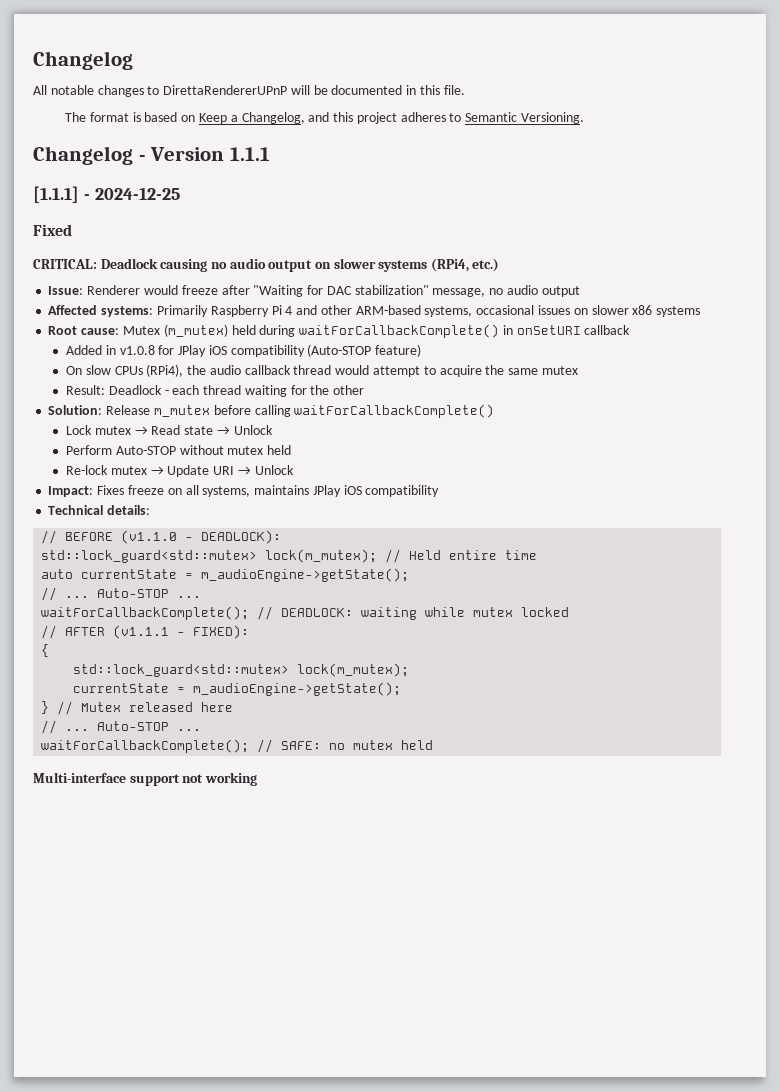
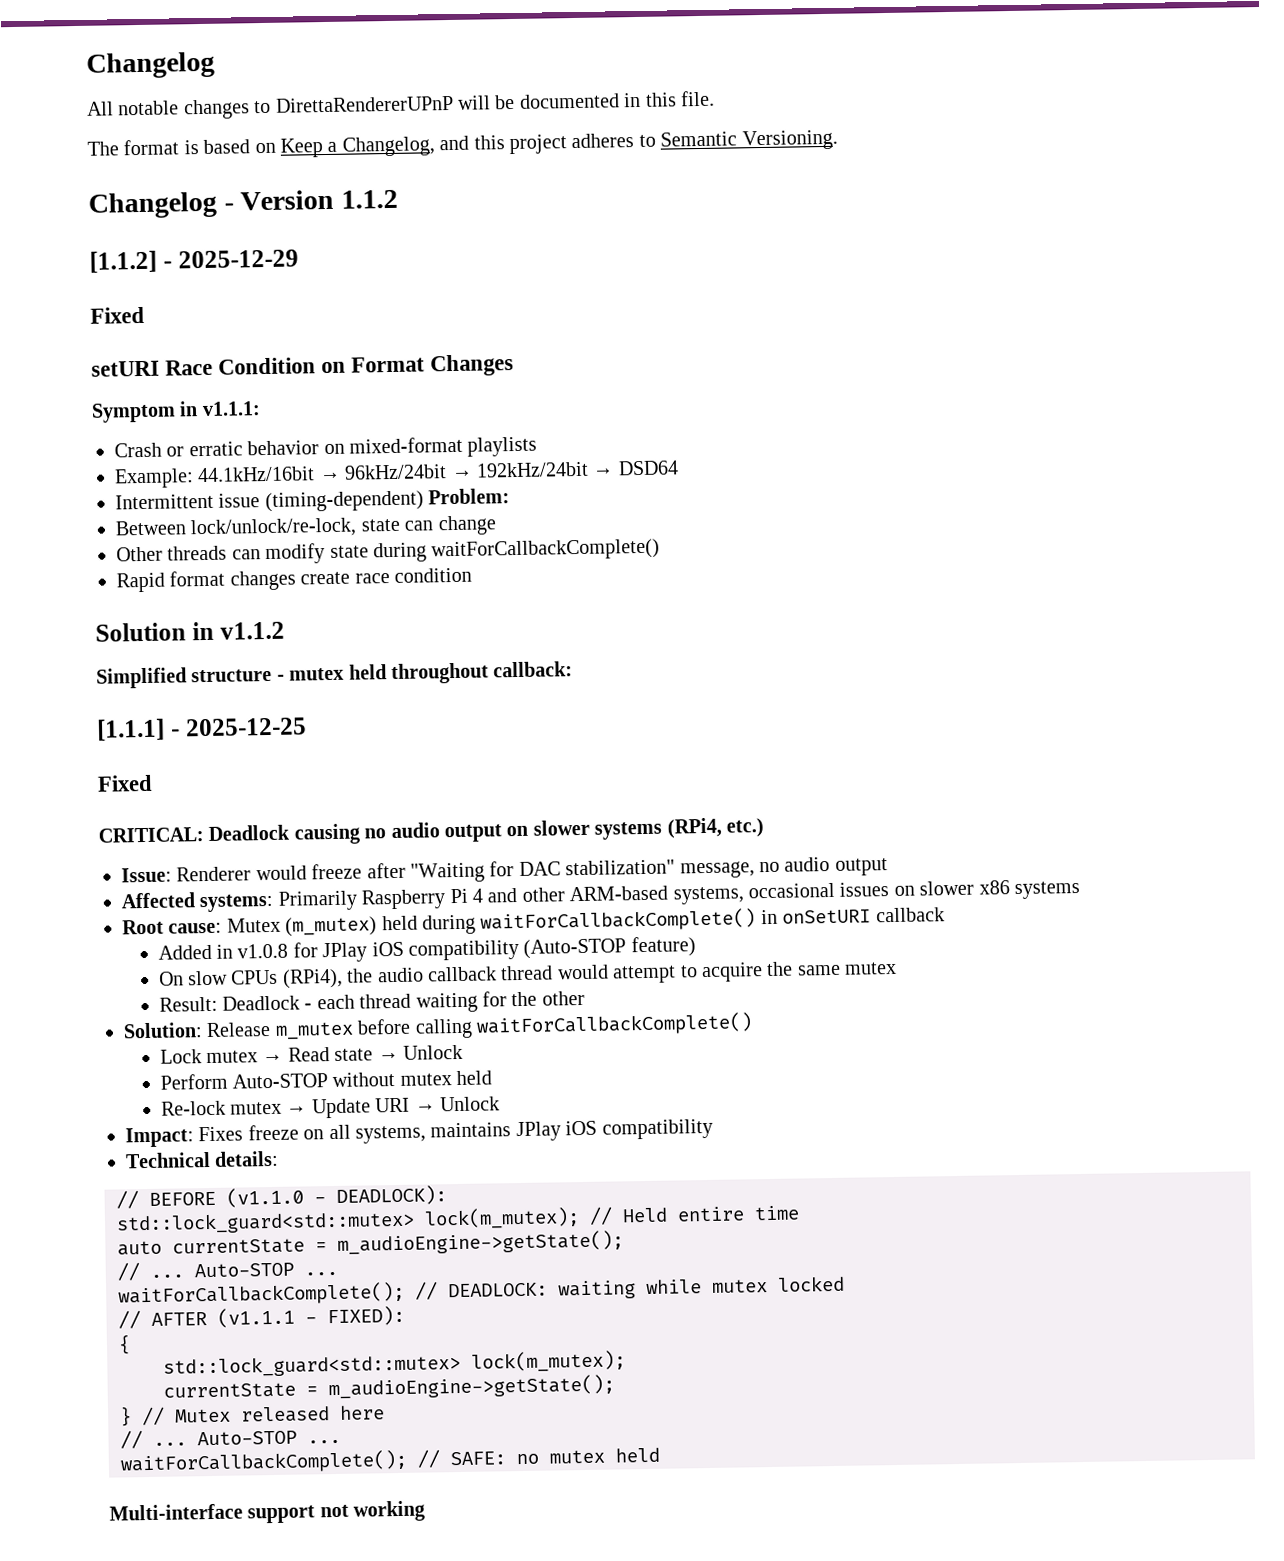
[230,147,271,161] 1.1.1 -> [340,189,398,209] [89,249,299,273] [90,306,145,324] [91,353,515,377] [91,401,261,423] [114,436,538,458] [114,460,679,489] [115,488,511,513] [115,515,497,539] [116,538,661,565] [116,567,472,593] [95,621,285,642] [96,661,574,689] 1.1.2 // [1.1.2] - 2025-12-29 // Fixed // setURI Race Condition on Format Changes // Symptom in v1.1.1: // Crash or erratic behavior on mixed-format playlists // Example: 44.1kHz/16bit → 96kHz/24bit → 192kHz/24bit → DSD64 // Intermittent issue (timing-dependent) Problem: // Between lock/unlock/re-lock, state can change // Other threads can modify state during waitForCallbackComplete() // Rapid format changes create race condition // Solution in v1.1.2 // Simplified structure - mutex held throughout callback:
[94,187,180,200] 2024-12-25 -> [184,717,307,737] 2025-12-25

